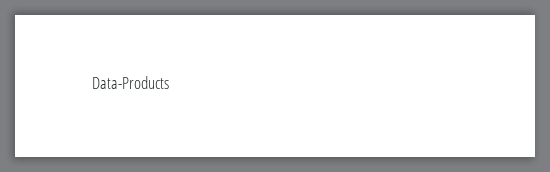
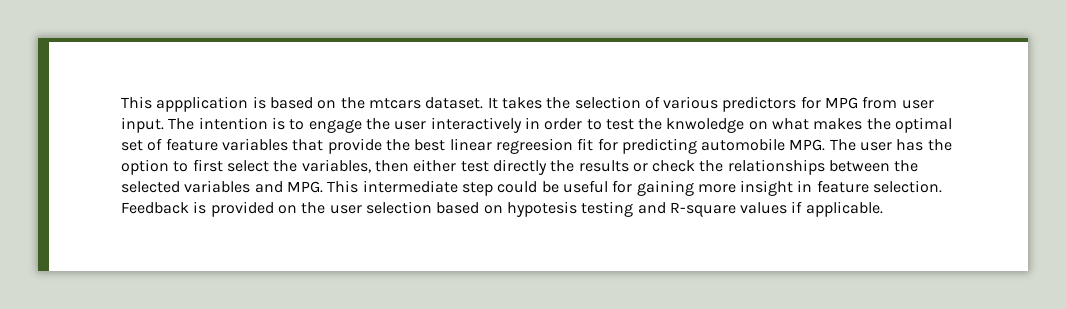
[92,76,169,89] Data-Products -> [121,96,934,112] [121,117,953,133] [121,138,952,154] [121,159,919,175] [121,180,943,196] [121,201,883,217] This appplication is based on the mtcars dataset. It takes the selection of various predictors for MPG from user input. The intention is to engage the user interactively in order to test the knwoledge on what makes the optimal set of feature variables that provide the best linear regreesion fit for predicting automobile MPG. The user has the option to first select the variables, then either test directly the results or check the relationships between the selected variables and MPG. This intermediate step could be useful for gaining more insight in feature selection. Feedback is provided on the user selection based on hypotesis testing and R-square values if applicable.

